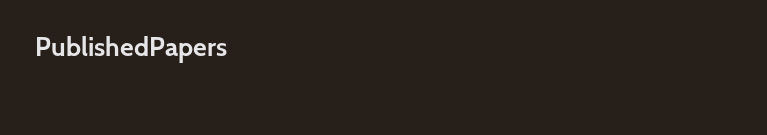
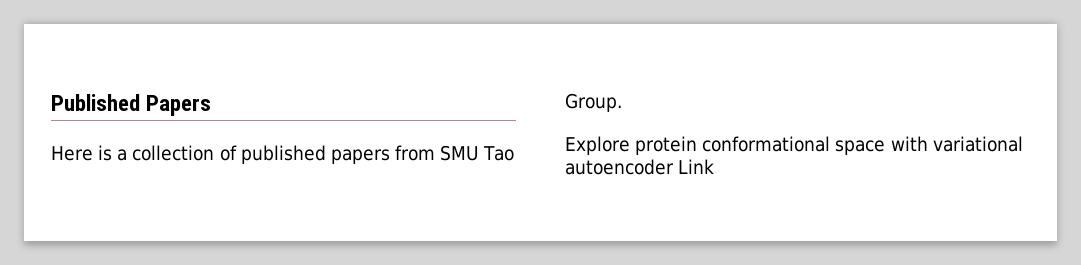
[35,36,227,63] PublishedPapers -> [51,94,212,116] [51,145,515,164] [565,93,622,112] [565,136,1023,155] [565,159,715,175] Published Papers // Here is a collection of published papers from SMU Tao Group. // Explore protein conformational space with variational autoencoder Link

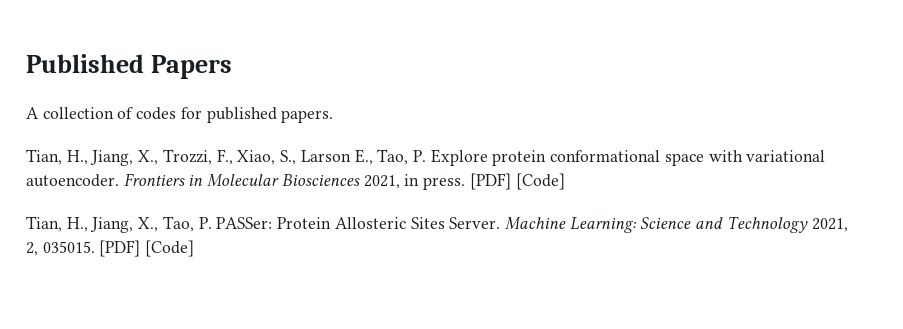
[51,145,515,164] [565,93,622,112] Here is a collection of published papers from SMU Tao Group. // -> [26,107,334,123] [26,149,426,166] A collection of codes for published papers. // Tian, H., Jiang, X., Trozzi, F., Xiao, S., Larson E., Tao, P.
[565,159,715,175] autoencoder Link -> [26,173,565,190] [26,216,848,233] [26,240,195,257] autoencoder. Frontiers in Molecular Biosciences 2021, in press. [PDF] [Code] // Tian, H., Jiang, X., Tao, P. PASSer: Protein Allosteric Sites Server. Machine Learning: Science and Technology 2021, 2, 035015. [PDF] [Code]

